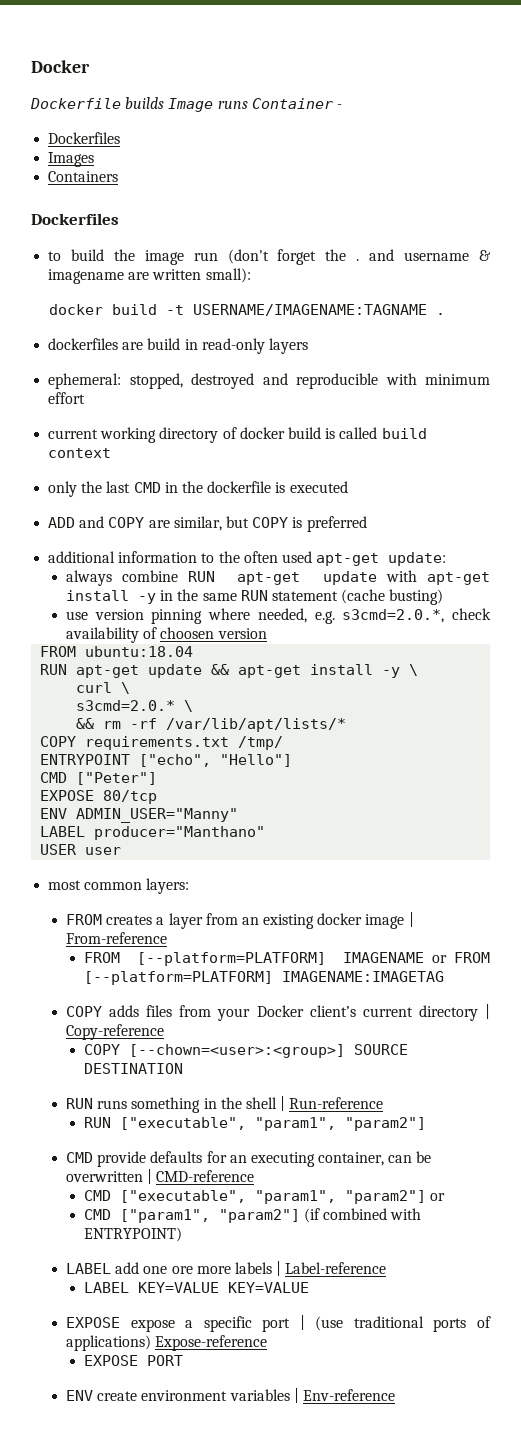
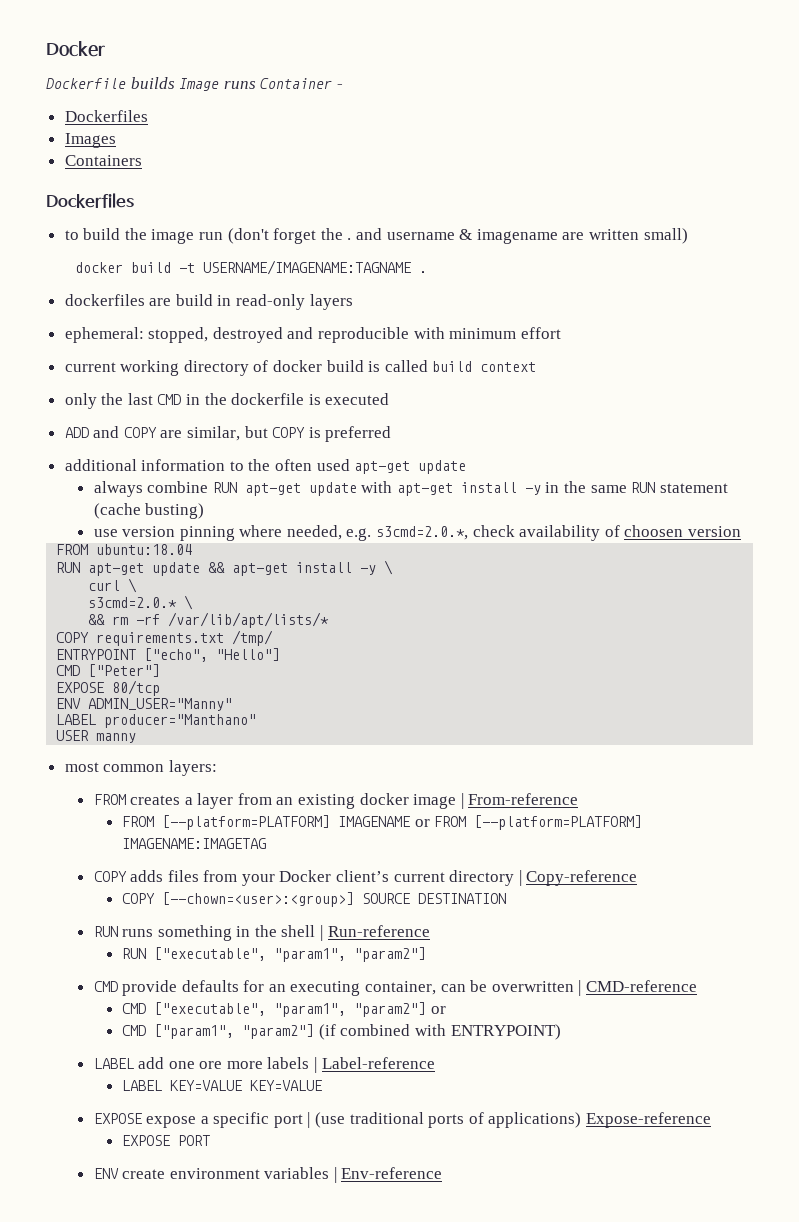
[205,268,251,283] small): -> [643,228,688,244] small)
[388,552,447,566] update: -> [418,460,467,474] update
[85,847,122,855] user -> [96,733,137,743] manny

